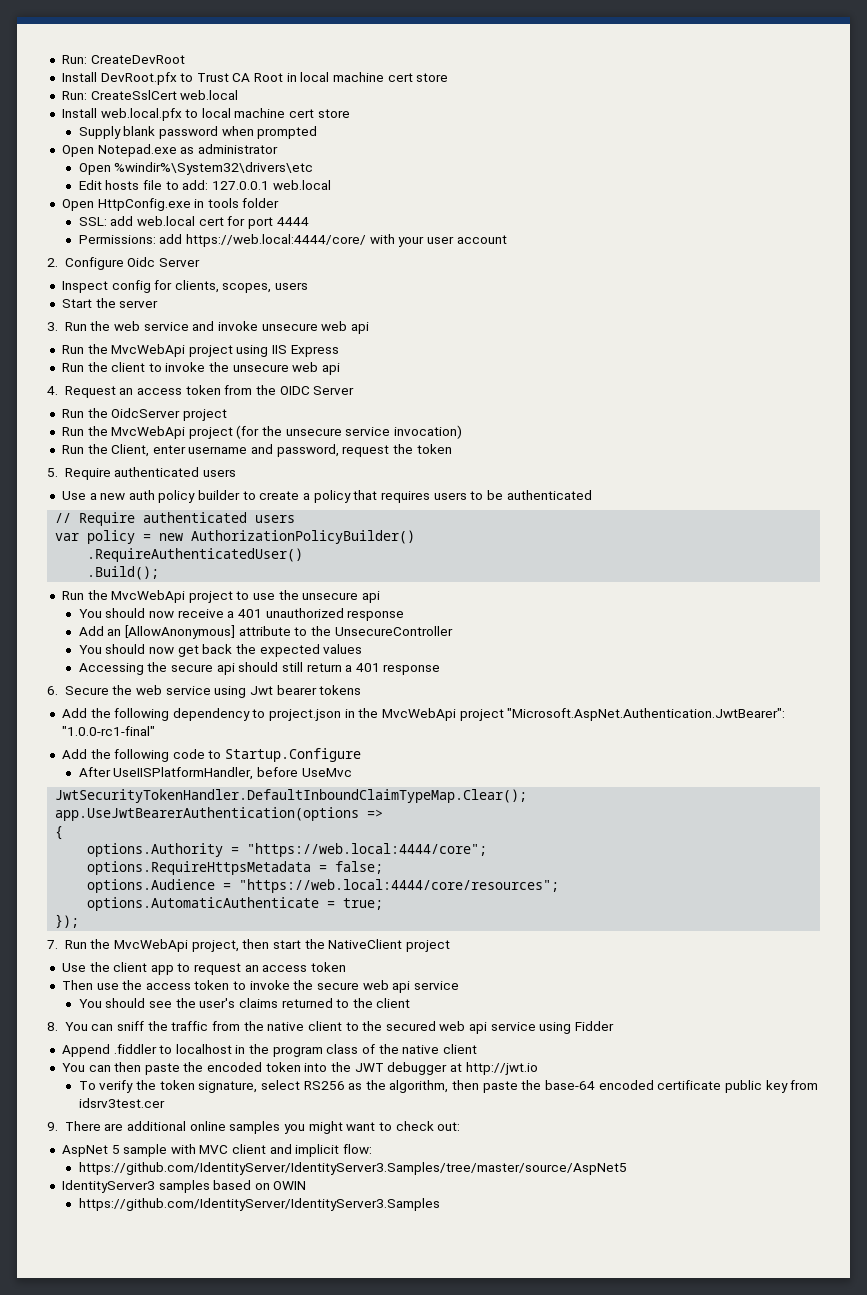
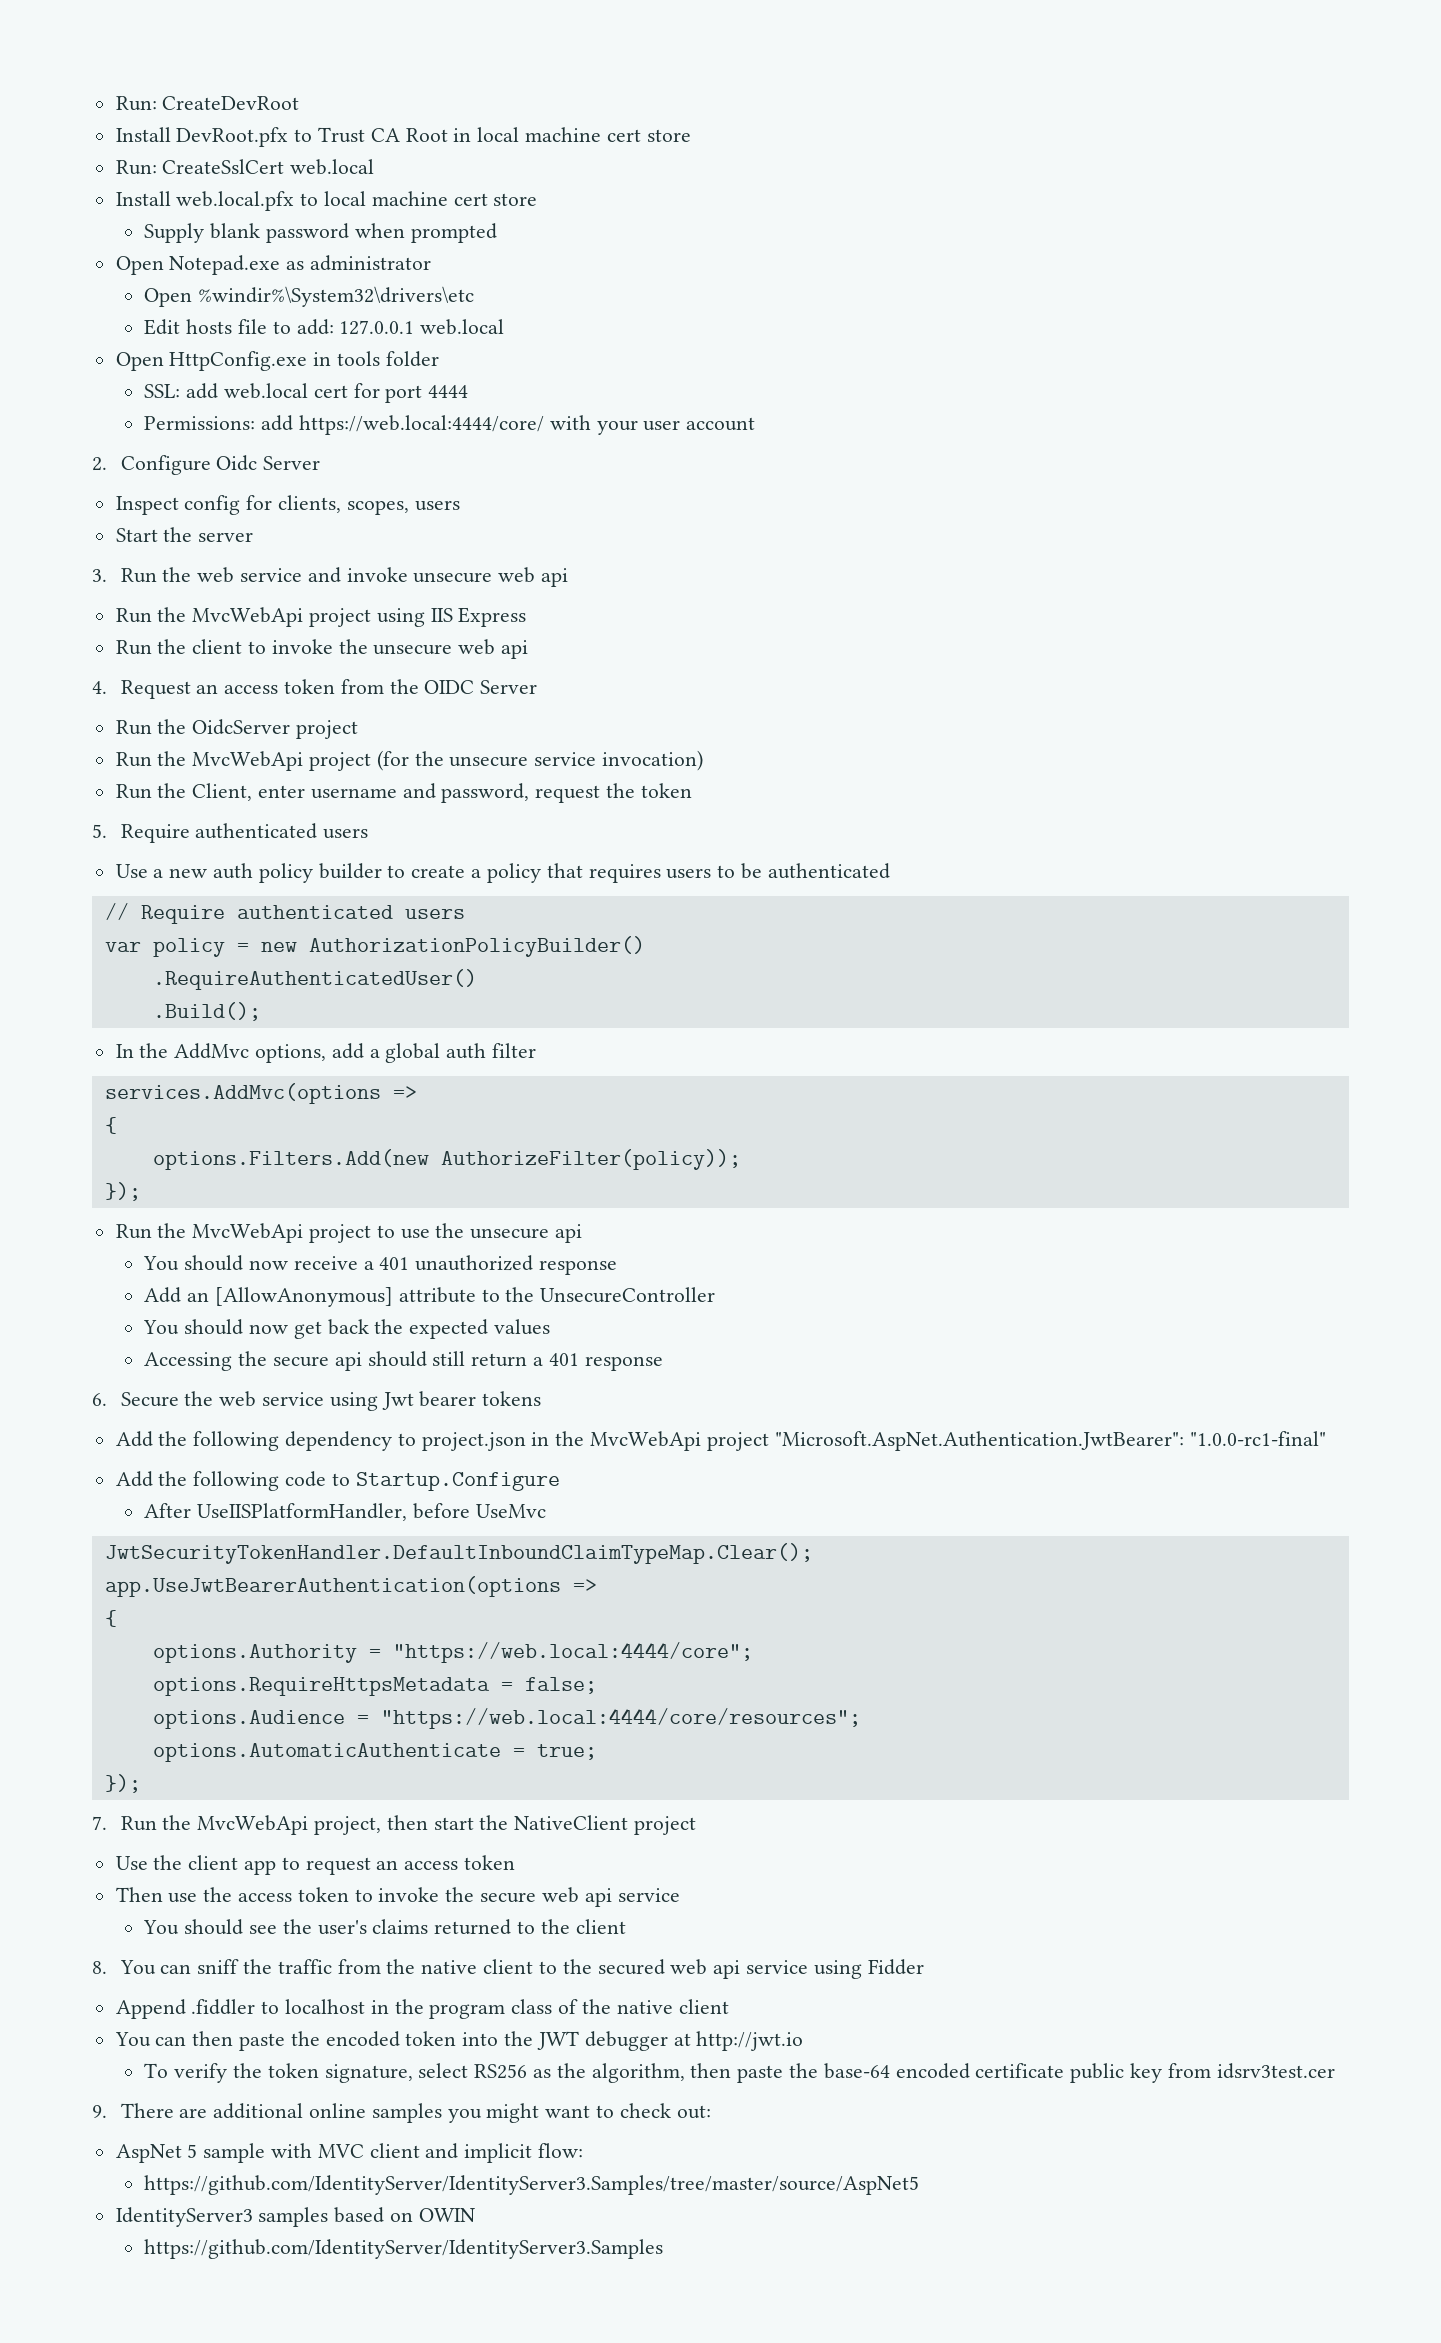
(160, 573) none -> [115,1043,537,1063] [104,1083,417,1104] [104,1117,117,1134] [152,1149,741,1170] [104,1182,141,1201] // In the AddMvc options, add a global auth filter // services.AddMvc(options => // { // options.Filters.Add(new AuthorizeFilter(policy)); // });

